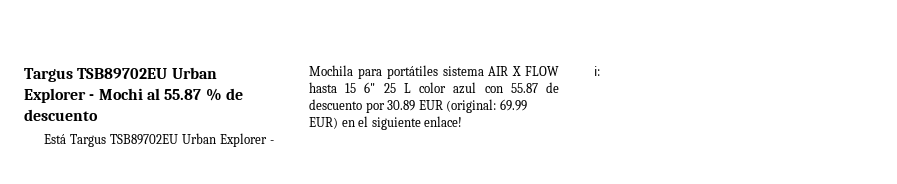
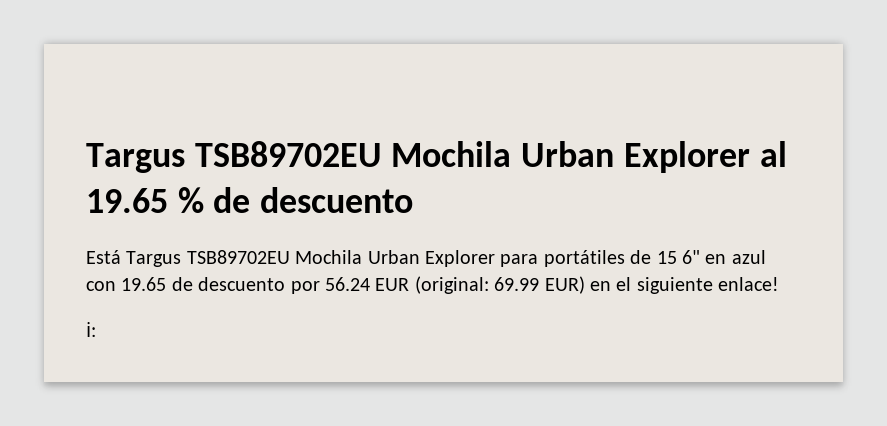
[24,67,217,82] [24,88,202,103] Targus TSB89702EU Urban Explorer - Mochi al 55.87 -> [86,141,787,173] [86,188,168,213] Targus TSB89702EU Mochila Urban Explorer al 19.65
[182,133,274,147] [309,65,559,79] [309,82,447,93] Urban Explorer - Mochila para portátiles sistema AIR X FLOW hasta 15 6" 25 L color -> [295,250,727,267] Mochila Urban Explorer para portátiles de 15 6" en
[510,83,538,93] 55.87 -> [121,277,167,291] 19.65
[387,100,416,111] 30.89 -> [325,277,370,291] 56.24

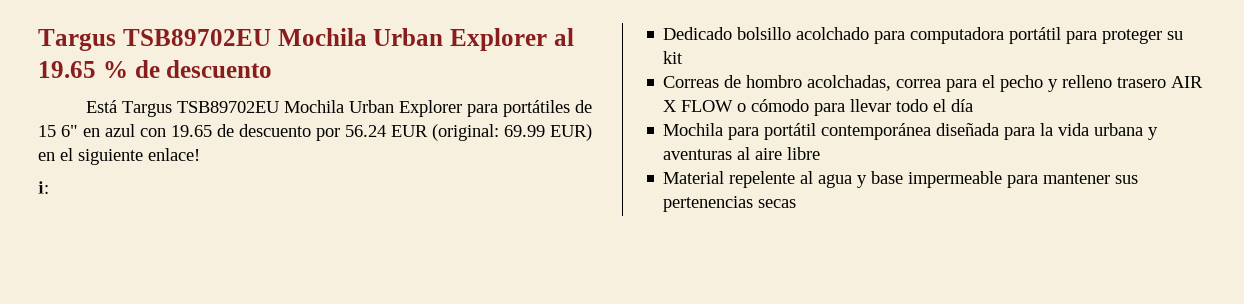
(96, 329) none -> [663,27,1184,44] [663,51,684,64] [663,75,1204,92] [663,99,974,116] [663,123,1159,140] [663,147,821,160] [663,171,1139,188] [663,196,797,212] // Dedicado bolsillo acolchado para computadora portátil para proteger su kit // Correas de hombro acolchadas, correa para el pecho y relleno trasero AIR X FLOW o cómodo para llevar todo el día // Mochila para portátil contemporánea diseñada para la vida urbana y aventuras al aire libre // Material repelente al agua y base impermeable para mantener sus pertenencias secas

